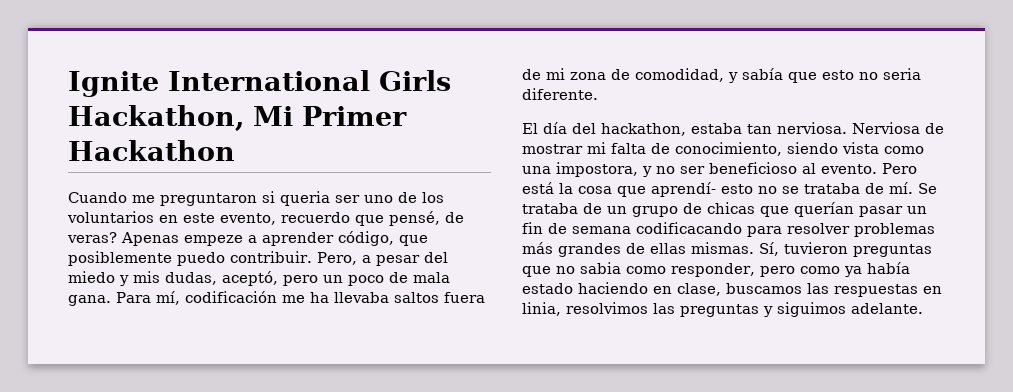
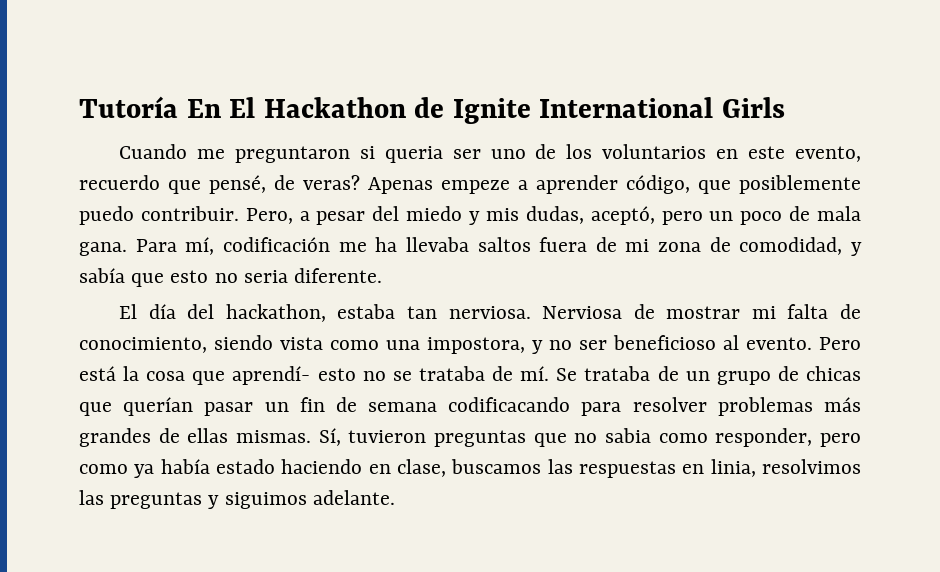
(68, 84) none -> [79,96,445,118] Tutoría En El Hackathon de
[68,105,407,131] [68,140,235,161] Hackathon, Mi Primer Hackathon -> (785, 107) none

